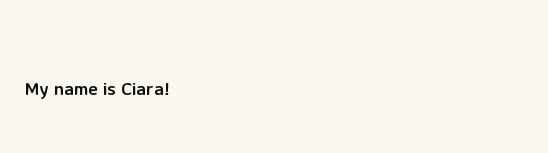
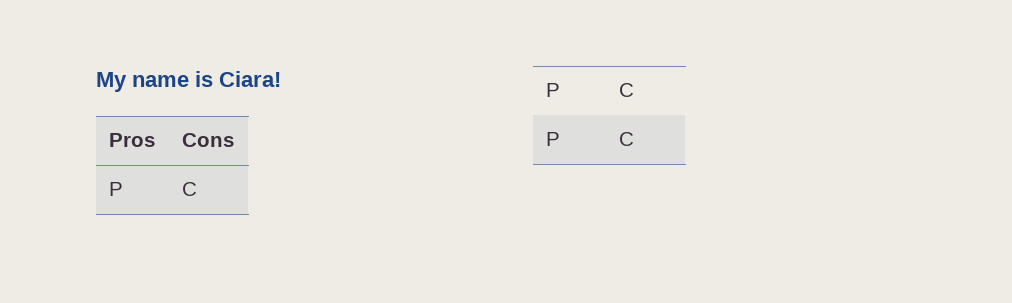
(170, 89) none -> [109,133,156,147] [182,133,235,147] [109,182,124,196] [182,182,198,196] [546,83,561,97] [619,83,635,97] [546,132,561,146] [619,132,635,146] // Pros | Cons // P | C // P | C // P | C

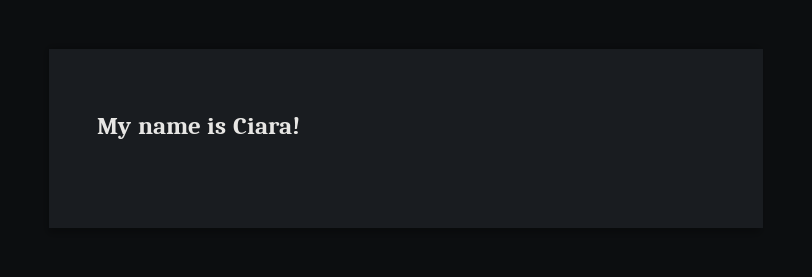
[109,133,156,147] [182,133,235,147] [109,182,124,196] [182,182,198,196] [546,83,561,97] [619,83,635,97] [546,132,561,146] [619,132,635,146] // Pros | Cons // P | C // P | C // P | C -> (300, 125) none

